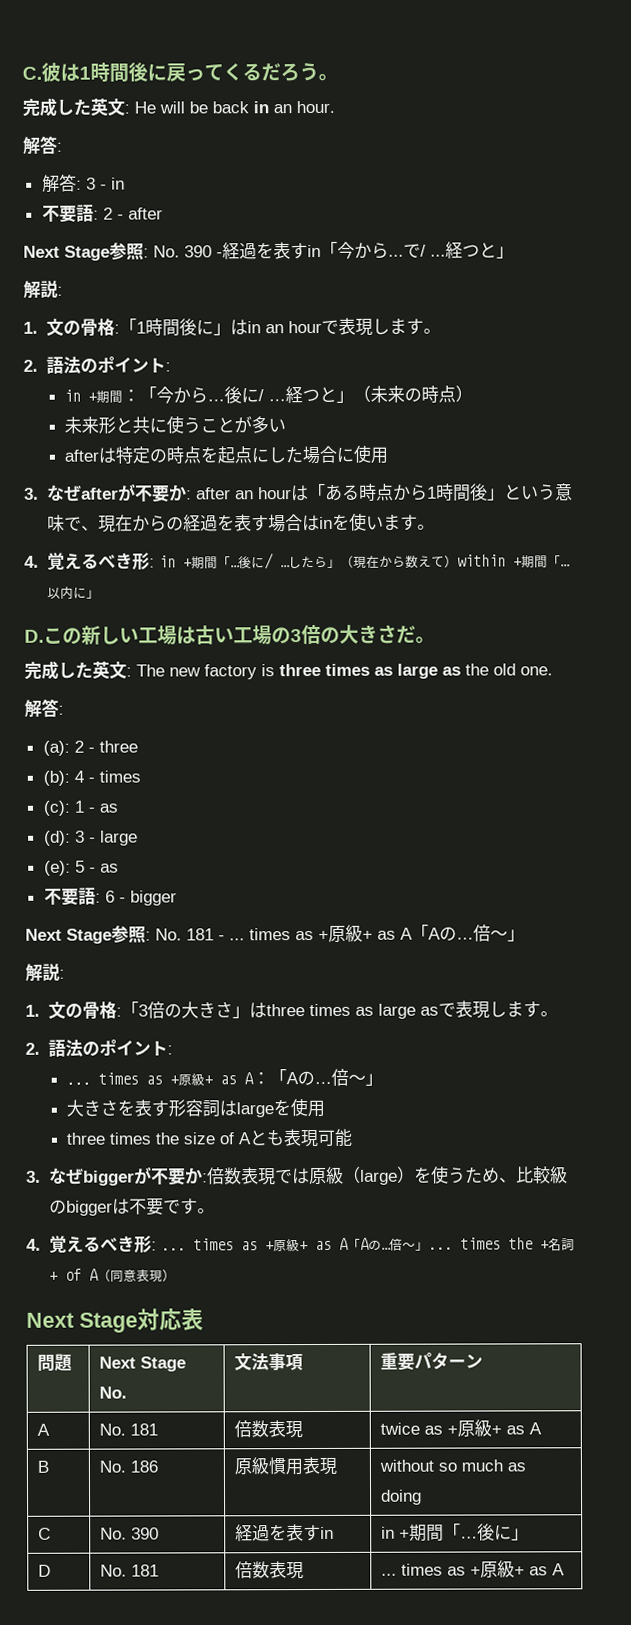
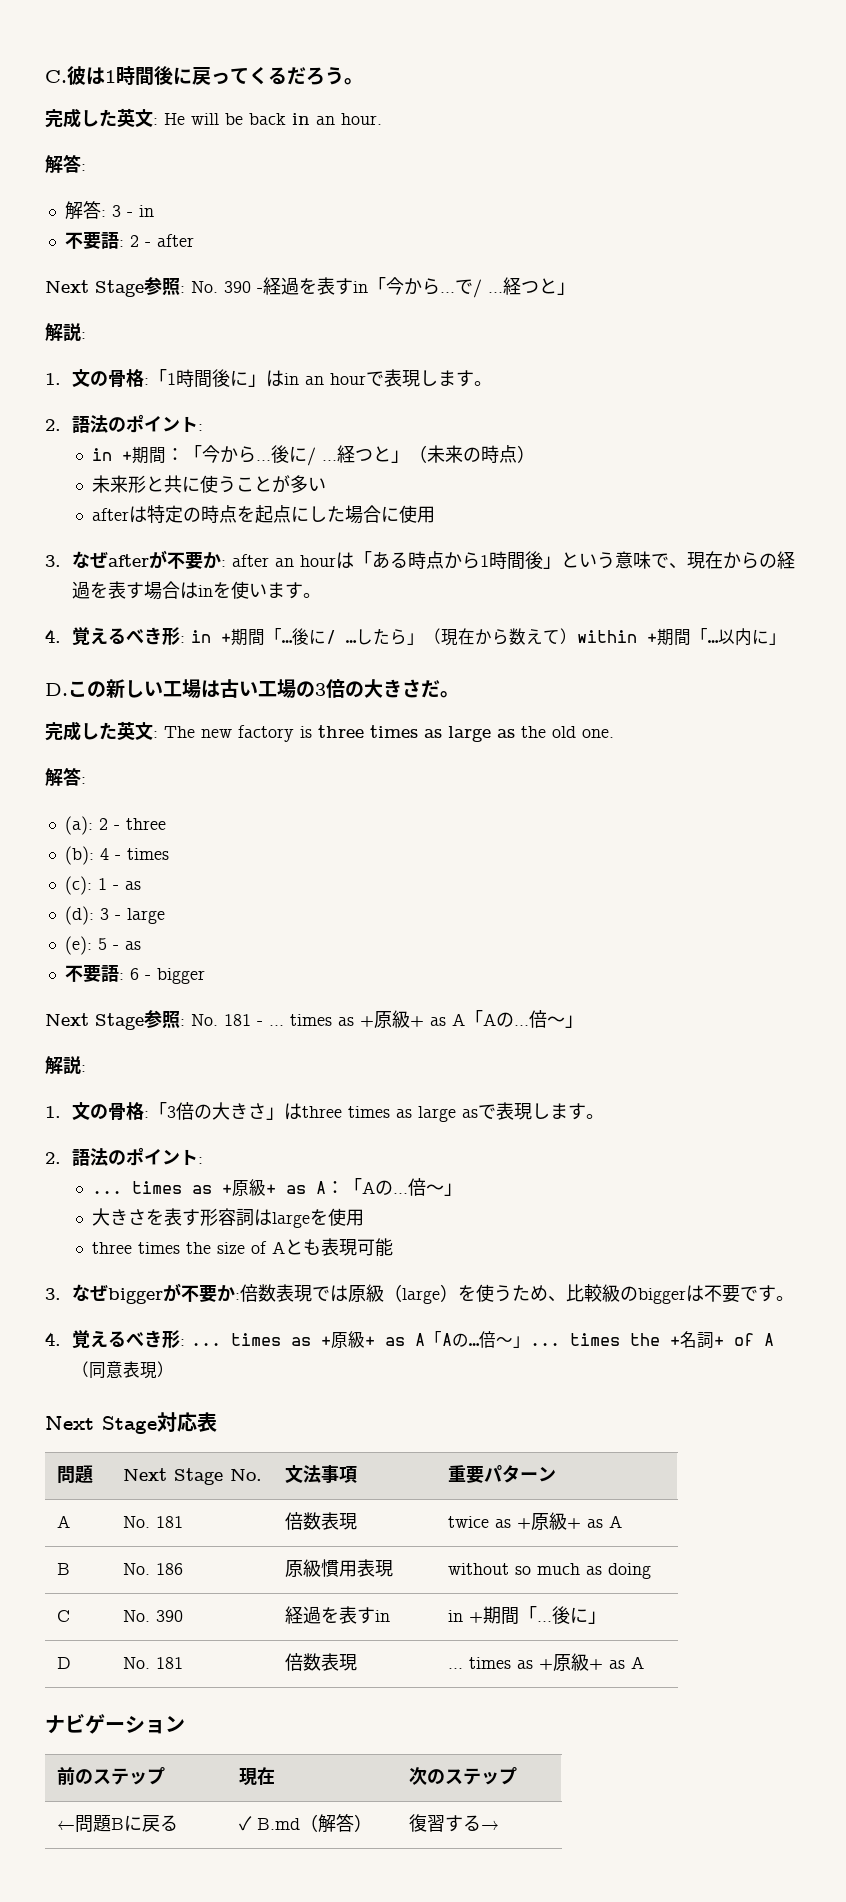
(566, 1569) none -> [45,1714,185,1734] [56,1767,165,1786] [238,1767,275,1786] [408,1767,517,1785] [56,1815,178,1833] [238,1814,372,1833] [408,1814,499,1832] // ナビゲーション // 前のステップ | 現在 | 次のステップ // ←問題Bに戻る | ✓ B.md（解答） | 復習する→

